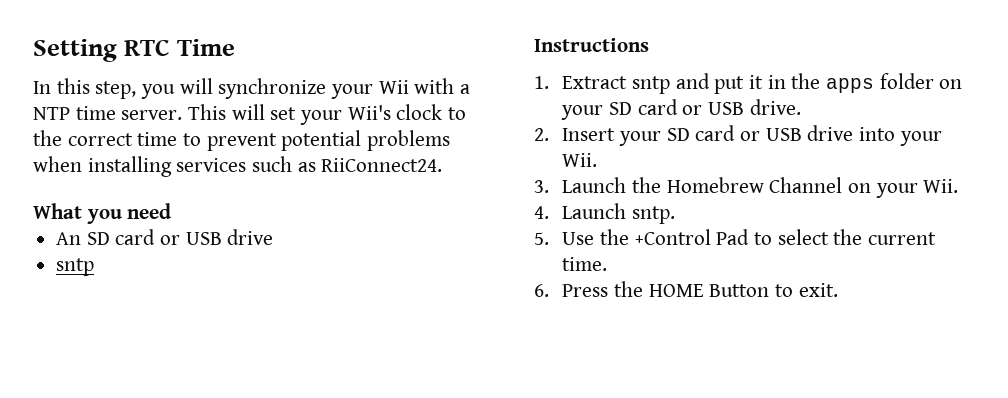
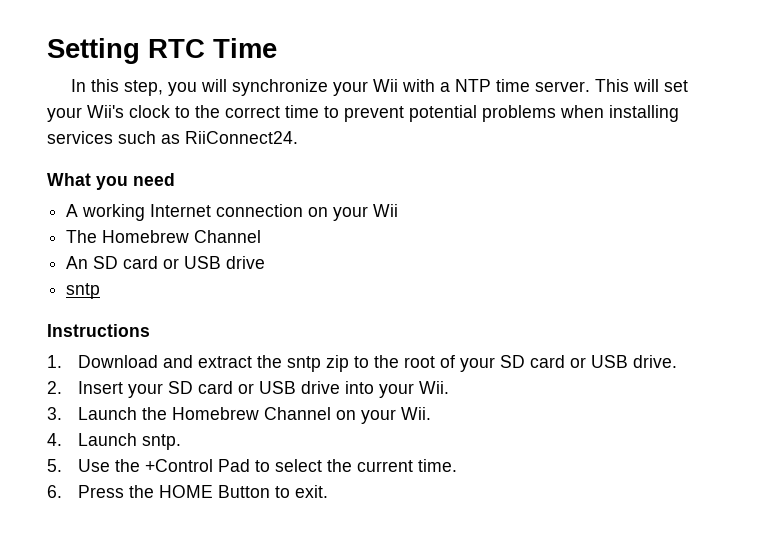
(172, 211) none -> [66,204,399,221] [66,230,262,243] // A working Internet connection on your Wii // The Homebrew Channel
[562,73,963,94] Extract sntp and put it in the apps folder on -> [77,355,455,372] Download and extract the sntp zip to the root of

